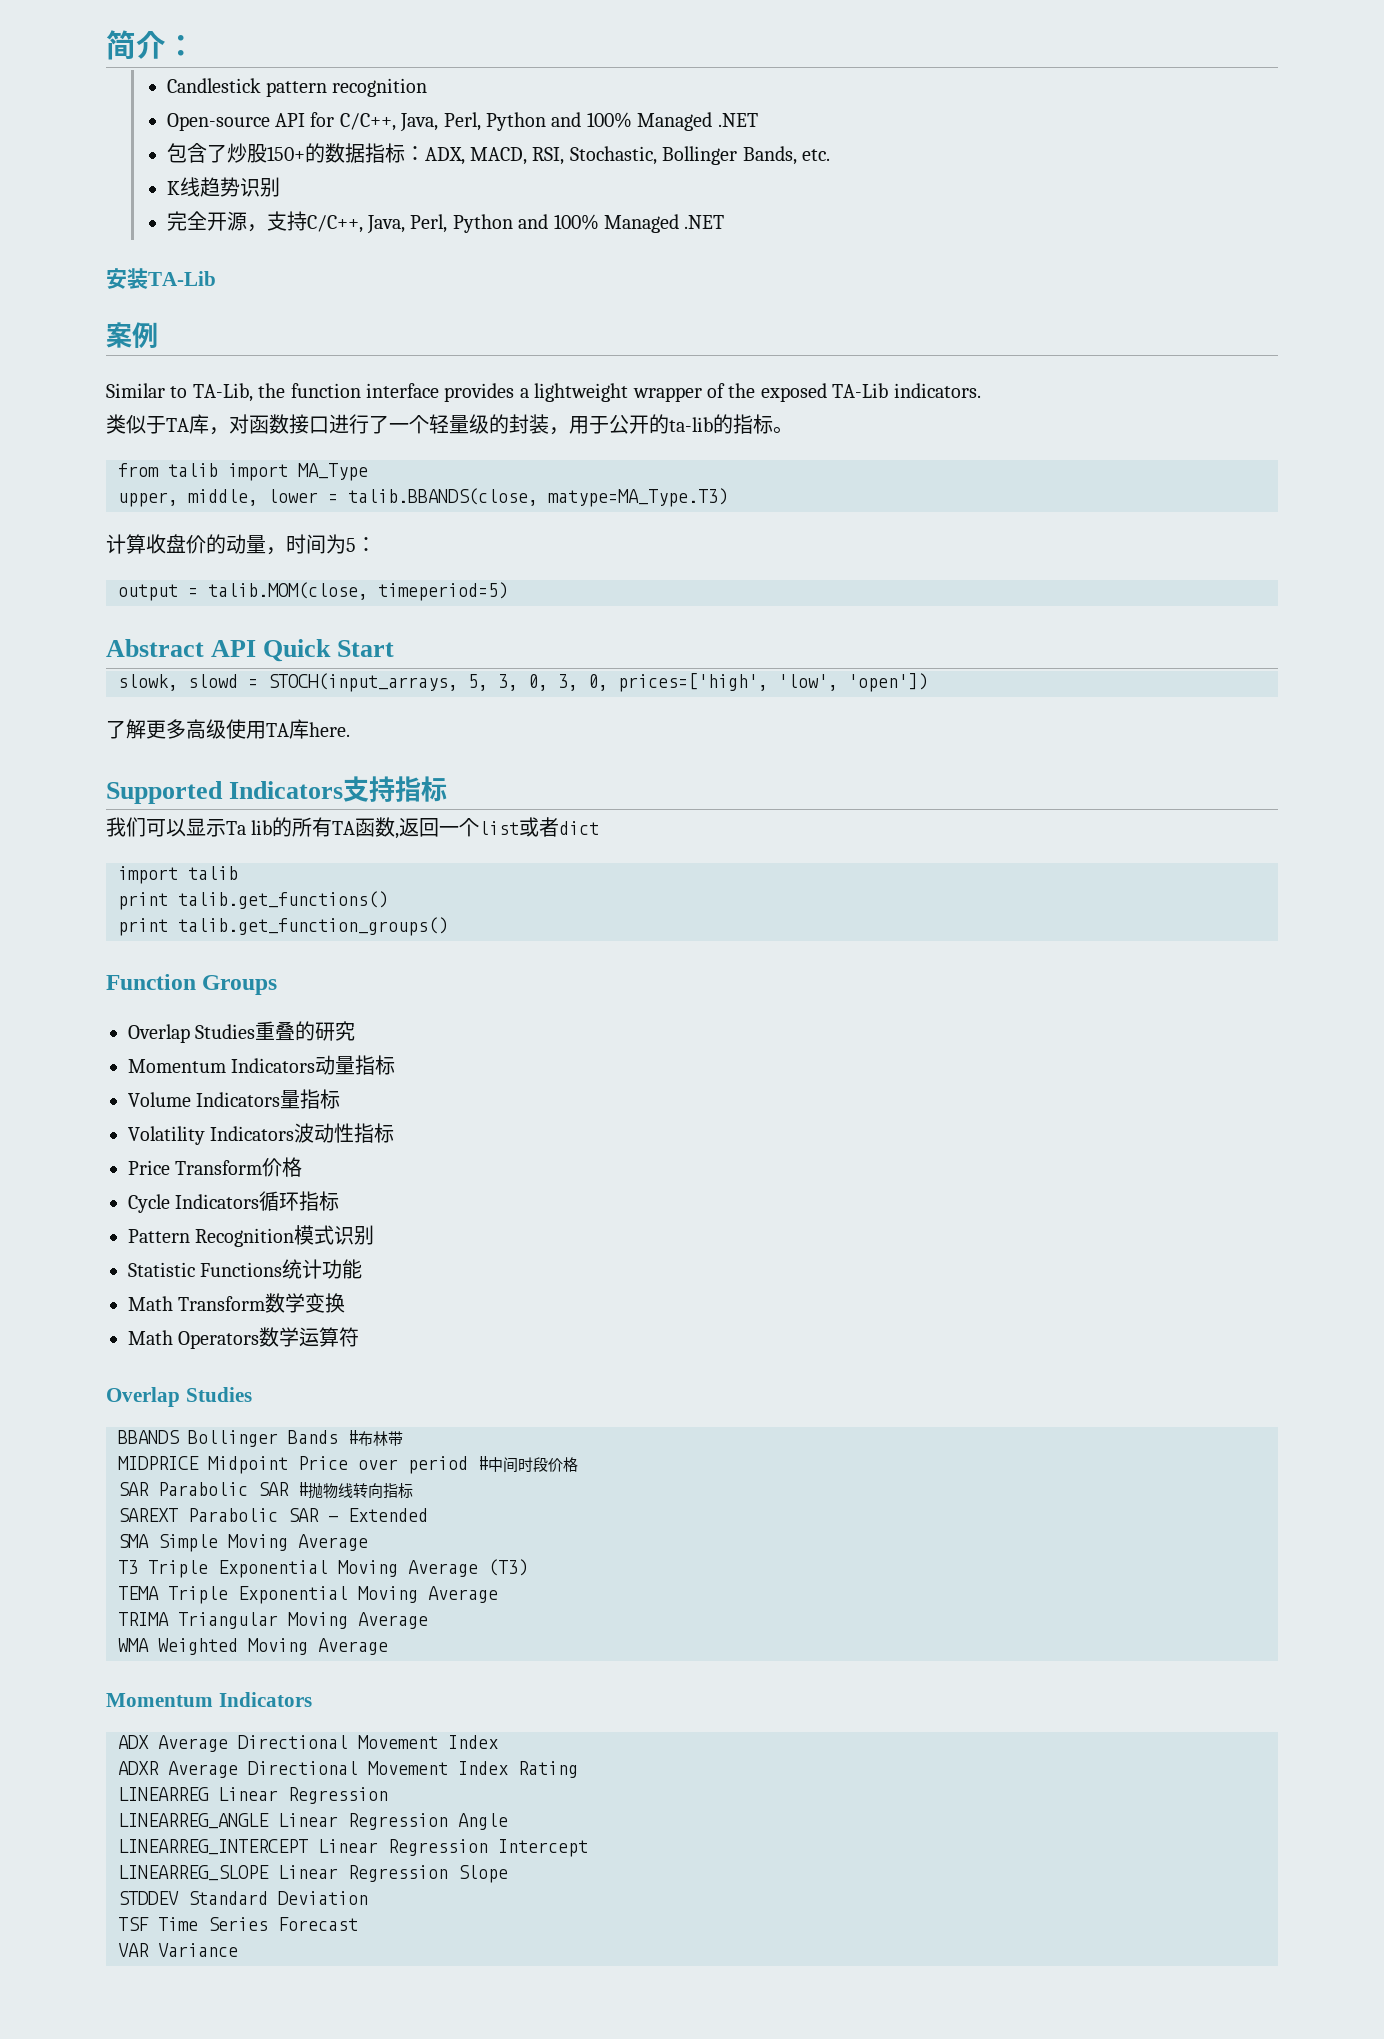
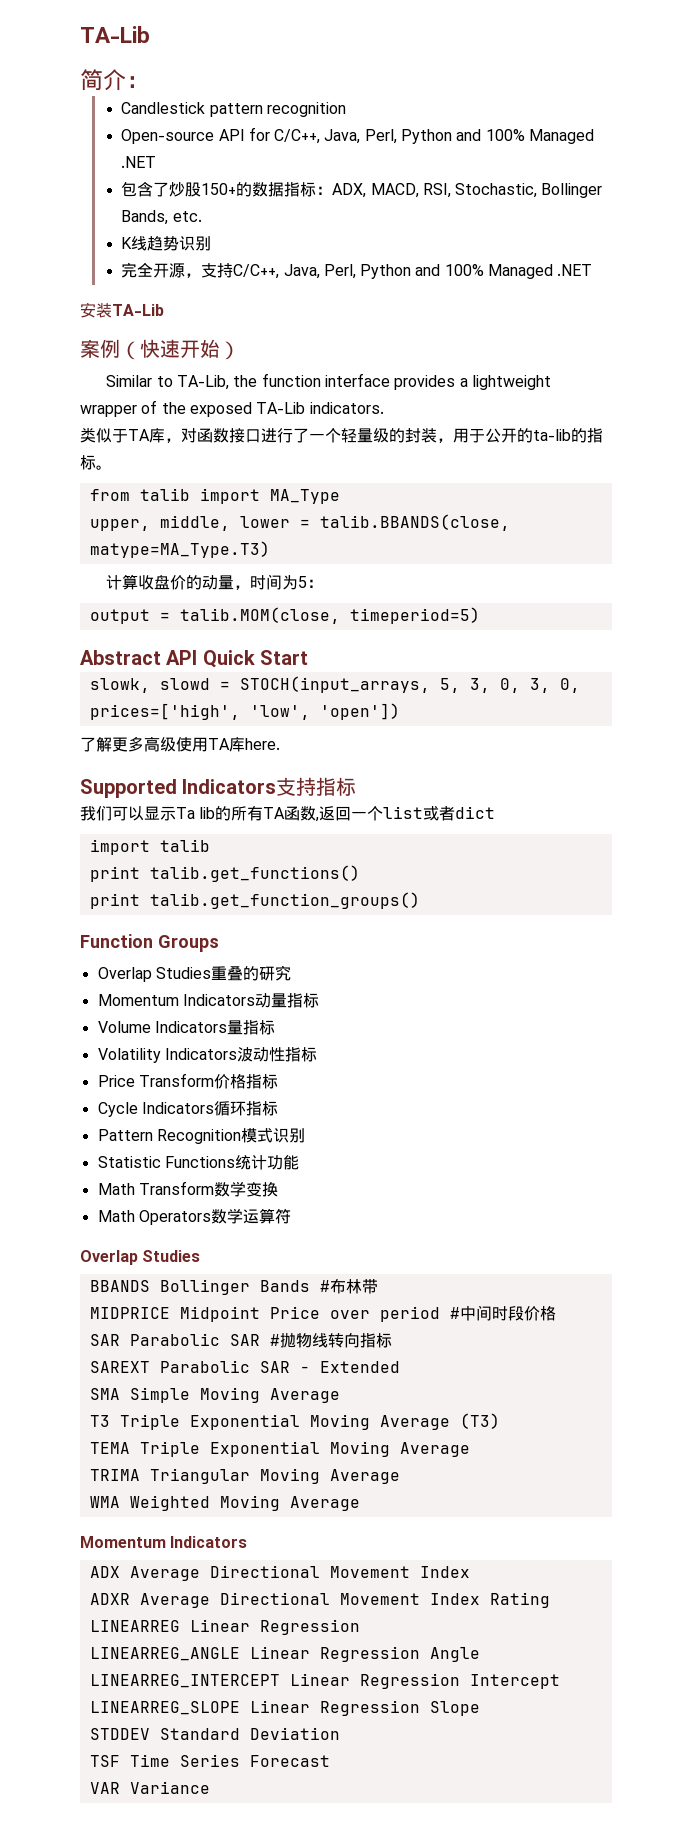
(106, 45) none -> [80,26,150,43] TA-Lib //
(158, 335) none -> [120,339,240,360] （快速开始）
(303, 1167) none -> [245,1074,278,1089] 指标

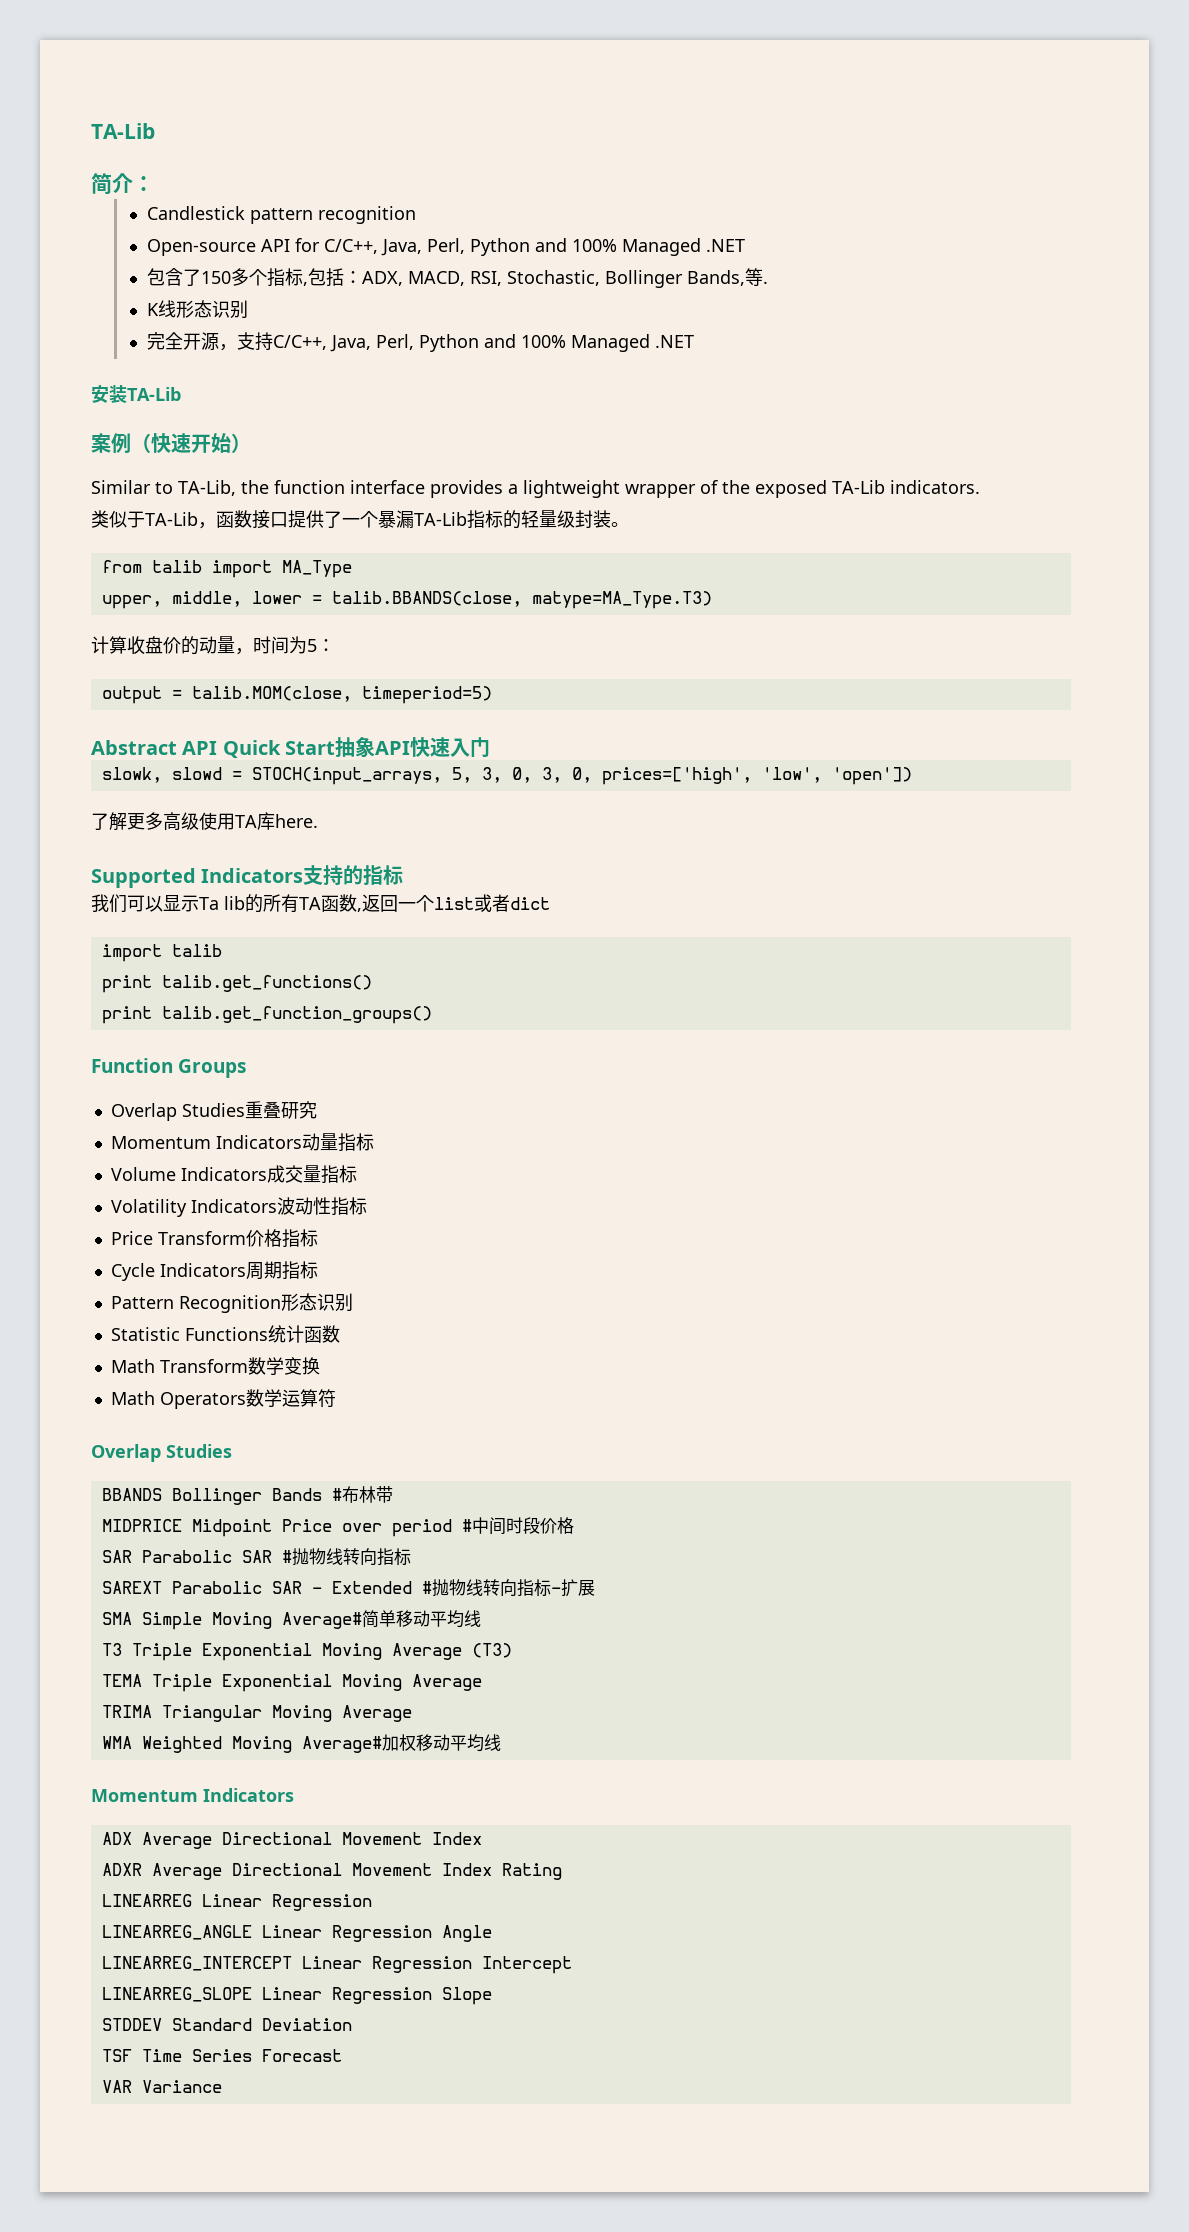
[169,182,317,197] 炒股150+的数据指标 -> [200,268,344,287] 150多个指标,包括
[172,211,202,222] etc. -> [744,268,768,286] 等.
[147,236,180,251] 趋势 -> [175,300,212,318] 形态
[128,428,603,443] [80,455,96,470] TA库，对函数接口进行了一个轻量级的封装，用于公开的ta-lib的指标 -> [145,510,611,529] TA-Lib，函数接口提供了一个暴漏TA-Lib指标的轻量级封装
(309, 657) none -> [335,736,491,757] 抽象API快速入门
(317, 786) none -> [343,865,364,885] 的
[242,966,259,981] 的 -> (281, 1109) none
(227, 1027) none -> [266,1165,303,1183] 成交
[213,1101,246,1116] 循环 -> [245,1261,282,1280] 周期
[240,1128,273,1143] 模式 -> [280,1293,317,1311] 形态
[266,1155,299,1170] 功能 -> [303,1325,340,1343] 函数
(400, 1367) none -> [421,1579,595,1597] #抛物线转向指标-扩展
[269,1388,340,1403] Average -> [281,1610,481,1629] Average#简单移动平均线
[289,1496,360,1511] Average -> [301,1734,501,1753] Average#加权移动平均线

